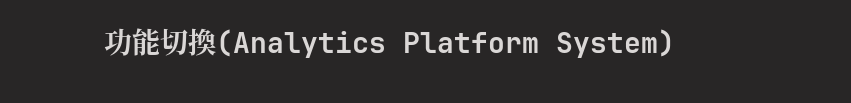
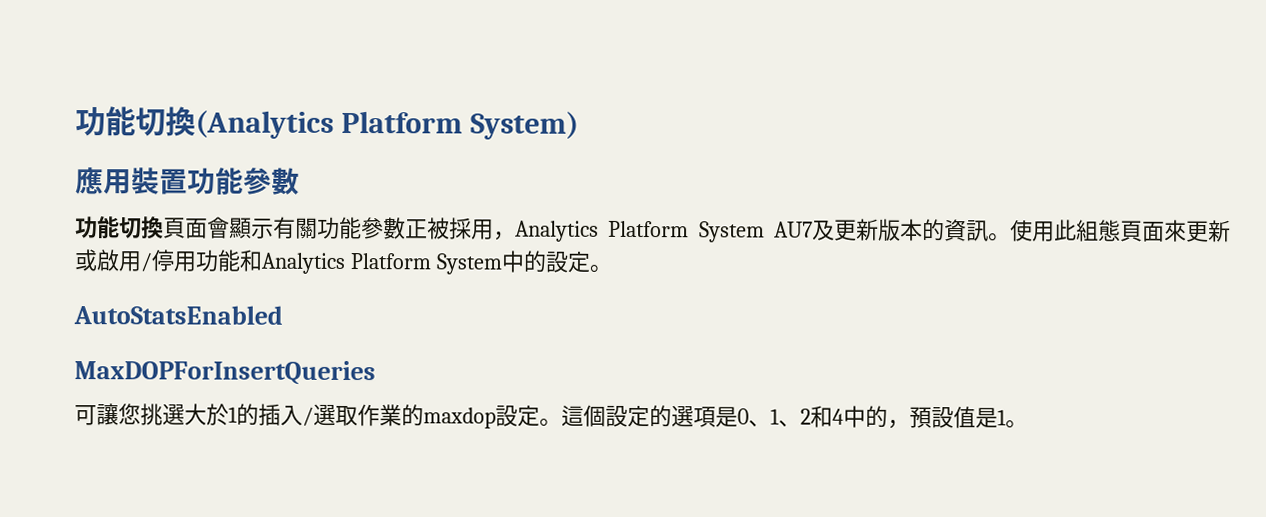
(675, 43) none -> [75,167,300,195] [75,216,1231,243] [74,249,612,275] [73,305,283,325] [74,360,376,386] [74,403,1028,429] // 應用裝置功能參數 // 功能切換頁面會顯示有關功能參數正被採用，Analytics Platform System AU7及更新版本的資訊。使用此組態頁面來更新或啟用/停用功能和Analytics Platform System中的設定。 // AutoStatsEnabled // MaxDOPForInsertQueries // 可讓您挑選大於1的插入/選取作業的maxdop設定。這個設定的選項是0、1、2和4中的，預設值是1。

